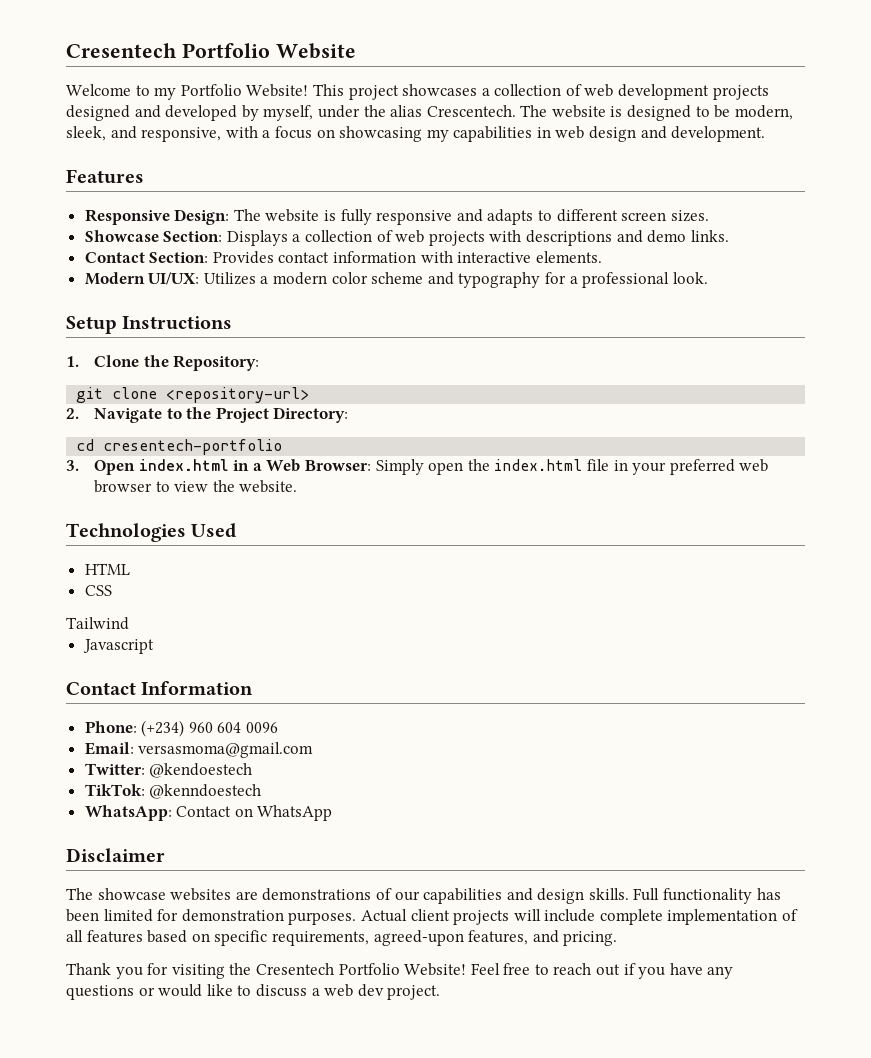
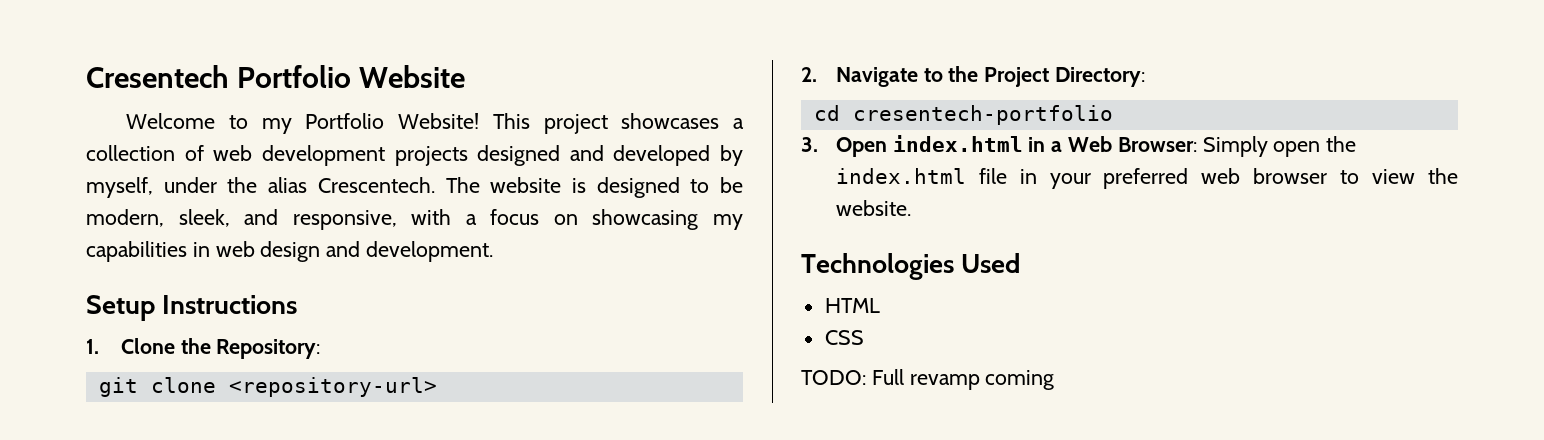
[66,169,144,184] [84,209,709,225] [84,230,729,246] [84,251,602,264] [84,272,708,288] // Features // Responsive Design: The website is fully responsive and adapts to different screen sizes. // Showcase Section: Displays a collection of web projects with descriptions and demo links. // Contact Section: Provides contact information with interactive elements. // Modern UI/UX: Utilizes a modern color scheme and typography for a professional look. -> (494, 251) none
[66,617,129,630] [82,639,154,654] [66,681,254,695] [84,720,279,737] [84,742,314,758] [84,763,253,778] [84,784,262,799] [84,805,333,821] [66,848,165,862] [66,888,781,904] [66,909,799,925] [66,930,618,946] [66,963,734,979] [66,984,441,1000] Tailwind // Javascript // Contact Information // Phone: (+234) 960 604 0096 // Email: versasmoma@gmail.com // Twitter: @kendoestech // TikTok: @kenndoestech // WhatsApp: Contact on WhatsApp // Disclaimer // The showcase websites are demonstrations of our capabilities and design skills. Full functionality has been limited for demonstration purposes. Actual client projects will include complete implementation of all features based on specific requirements, agreed-upon features, and pricing. // Thank you for visiting the Cresentech Portfolio Website! Feel free to reach out if you have any questions or would like to discuss a web dev project. -> [801,369,1055,390] TODO: Full revamp coming

